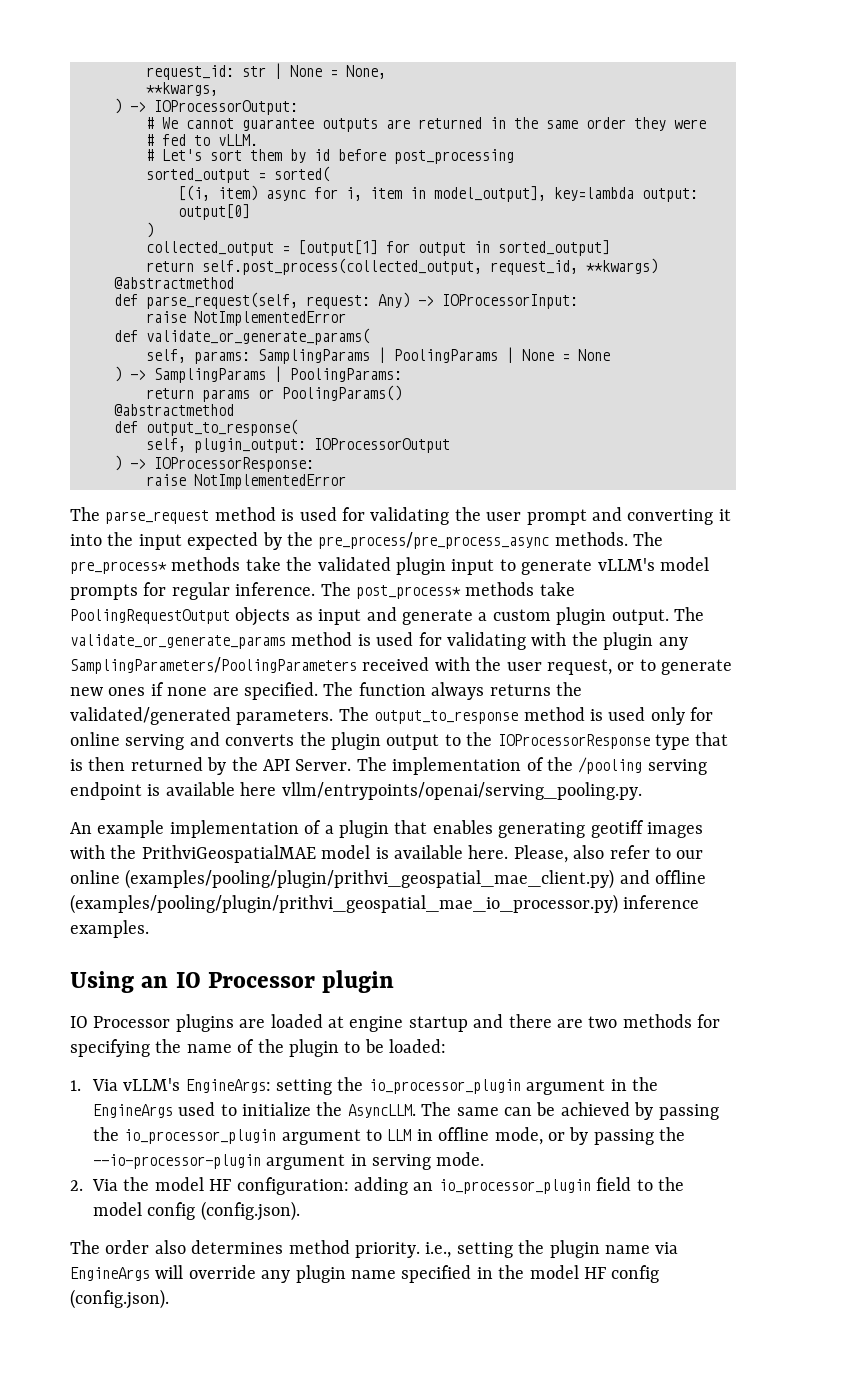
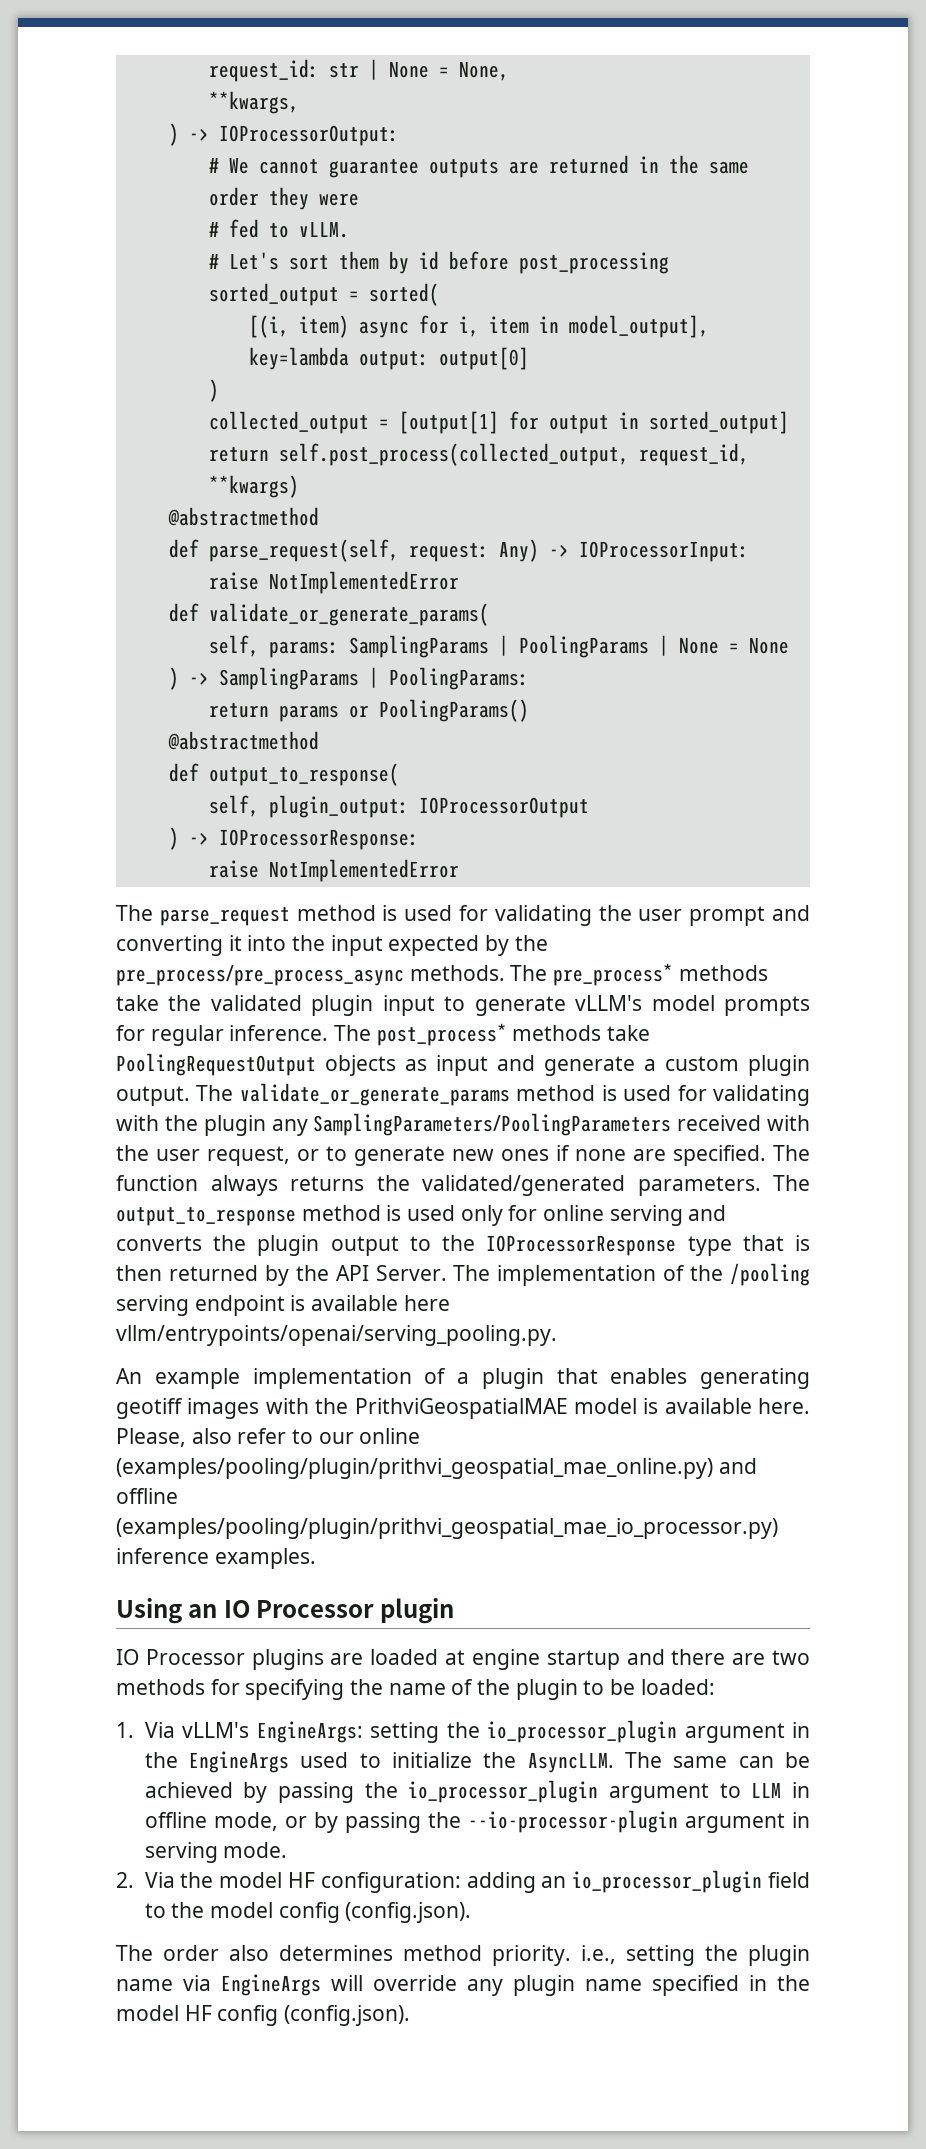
[125,869,615,889] (examples/pooling/plugin/prithvi_geospatial_mae_client.py) -> [116,1458,713,1479] (examples/pooling/plugin/prithvi_geospatial_mae_online.py)

